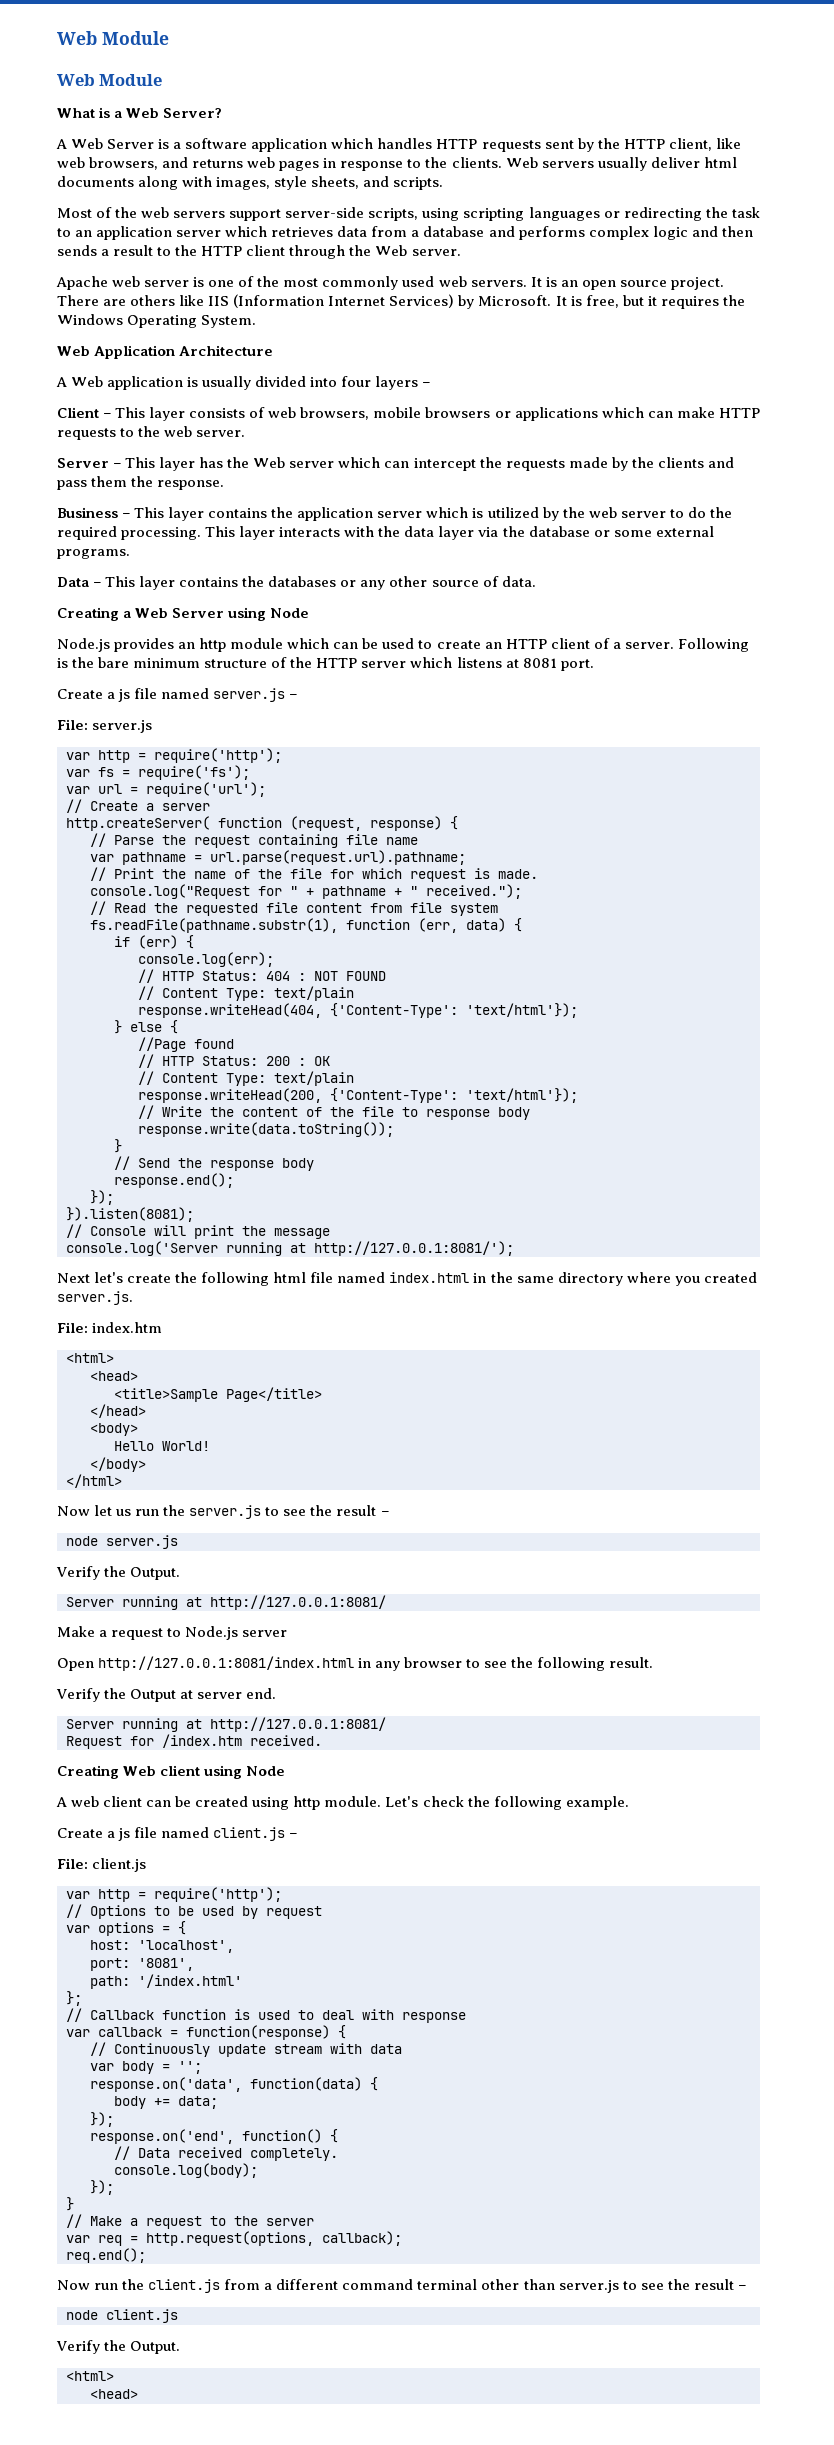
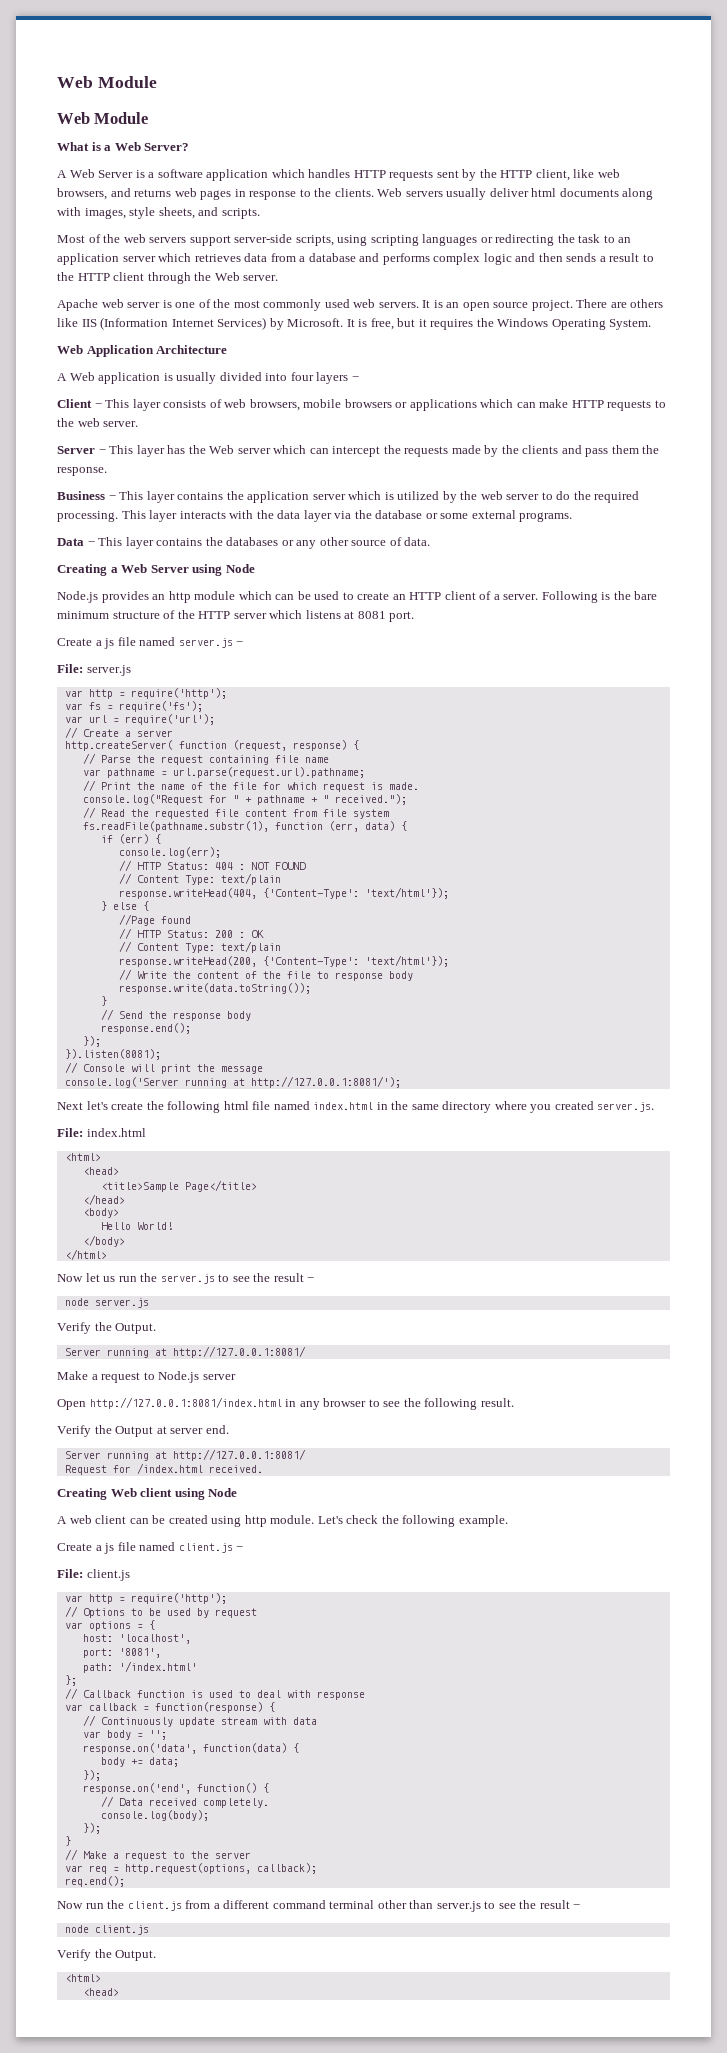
[92,1322,163,1333] index.htm -> [86,1128,146,1137] index.html
[162,1734,242,1748] /index.htm -> [136,1463,203,1474] /index.html

